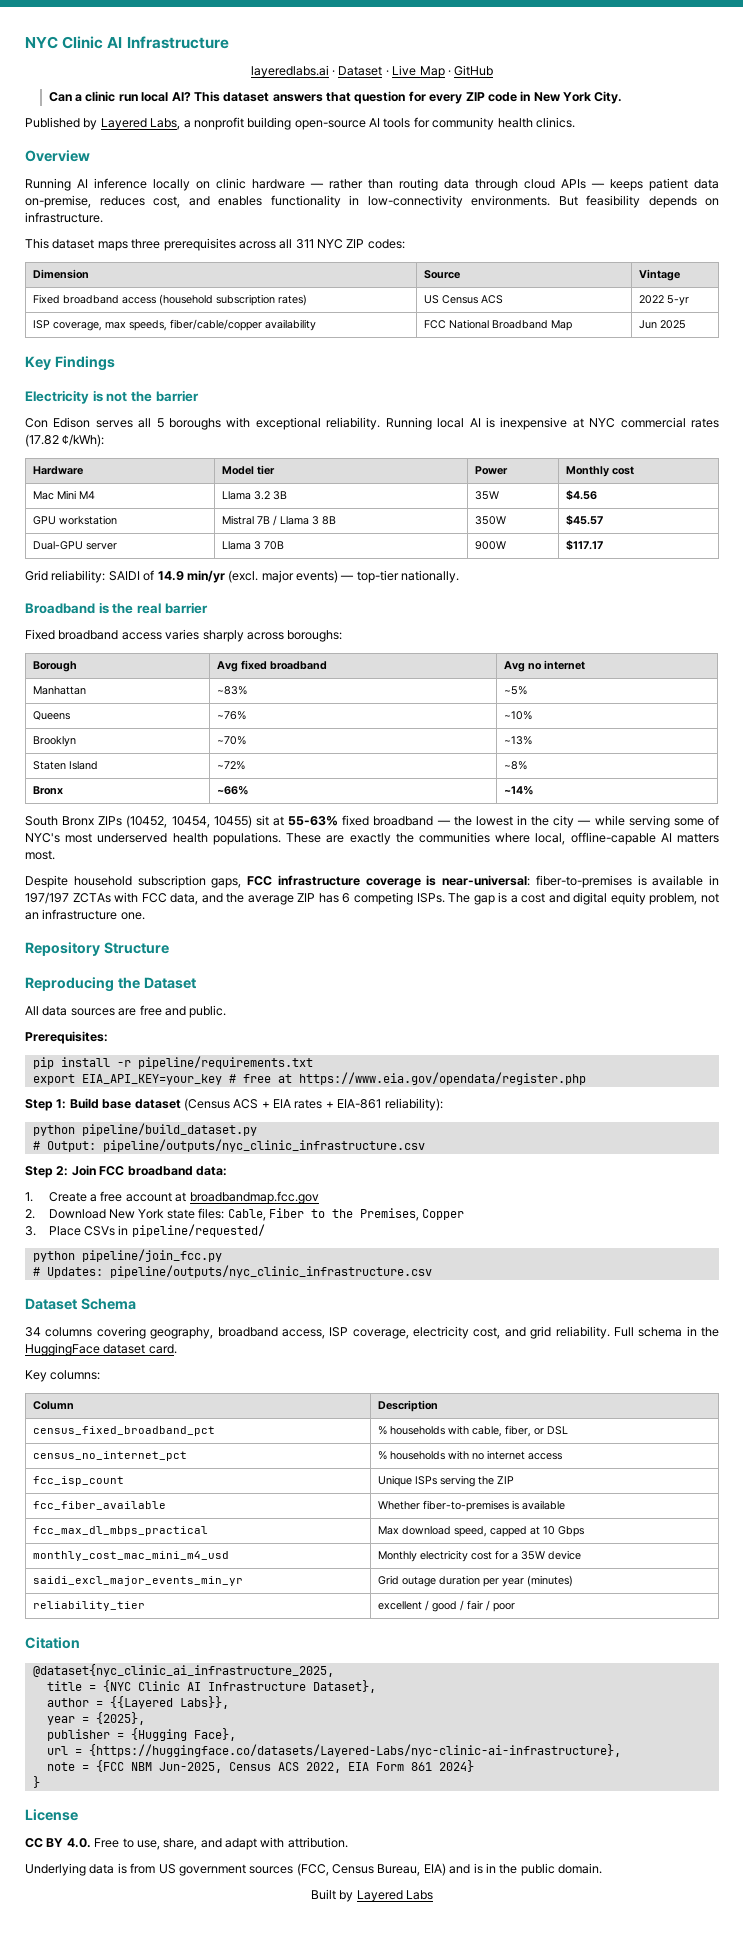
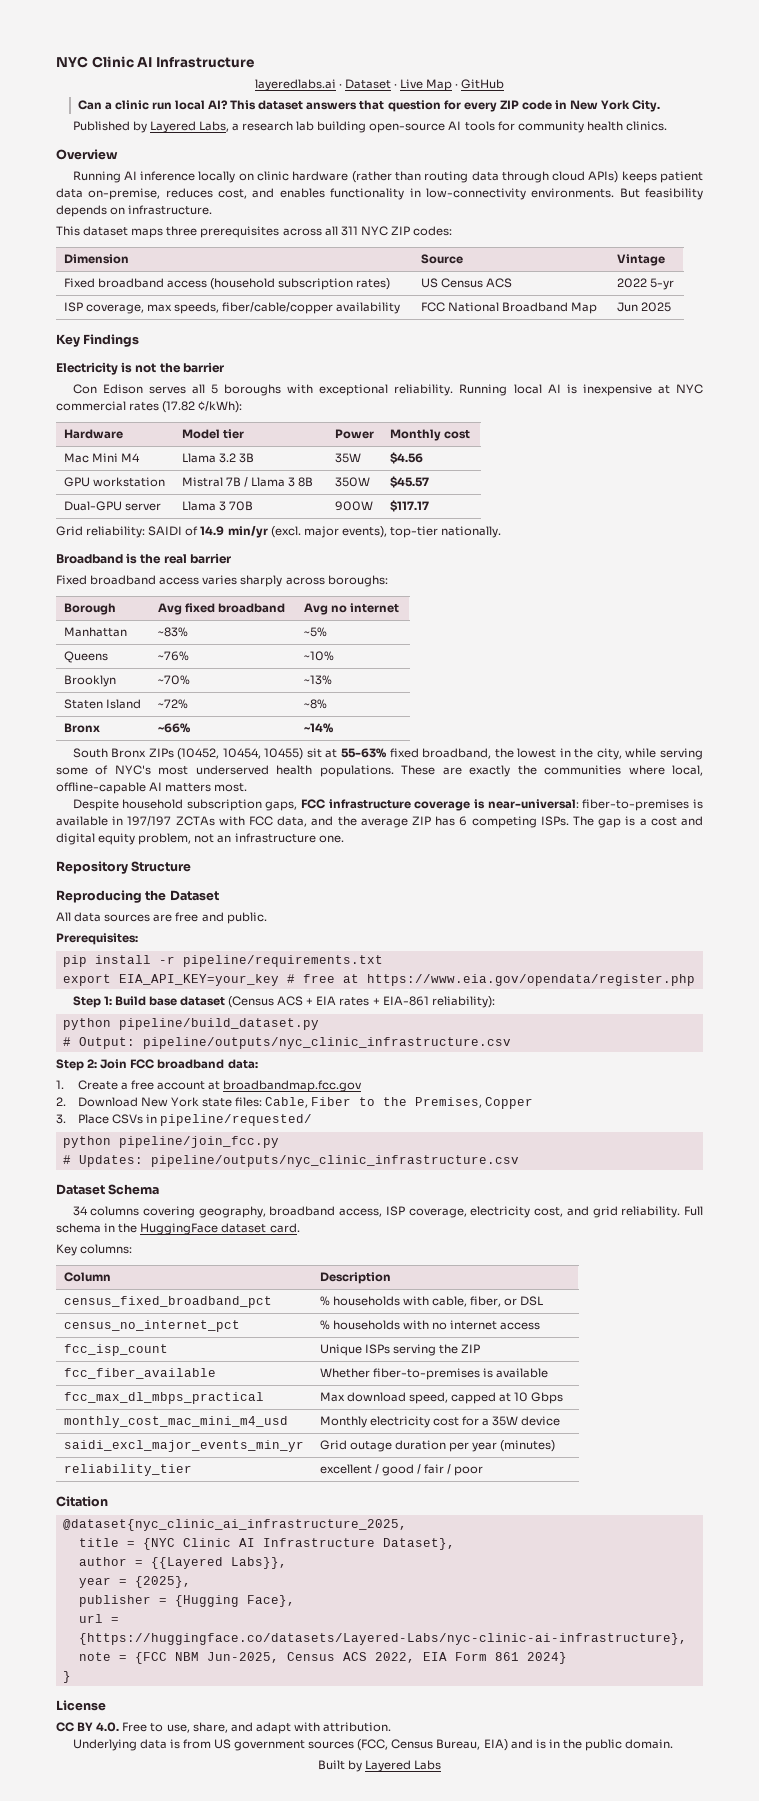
[193,117,244,130] nonprofit -> [242,121,315,131] research lab
[310,179,363,189] — rather -> [351,171,392,183] (rather
[561,179,605,189] APIs — -> [588,171,619,183] APIs)
[296,570,355,583] events) — -> [341,526,387,538] events),
[373,816,451,826] broadband — -> [422,748,492,759] broadband,
[553,815,592,828] city — -> [596,748,622,760] city,

